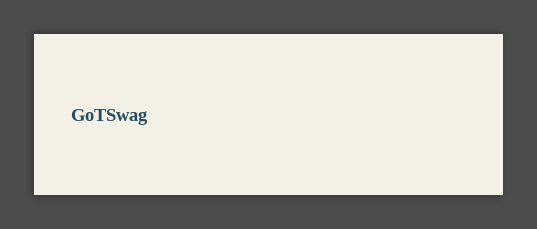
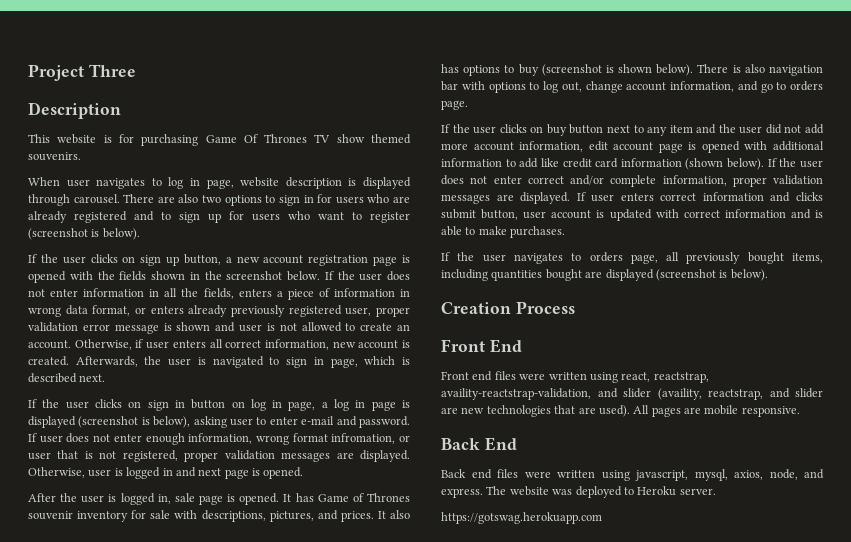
[71,109,148,125] GoTSwag -> [28,64,136,81] [28,102,121,119] [28,134,412,146] [28,152,81,161] [28,177,412,189] [28,194,411,206] [28,211,410,223] [28,228,140,240] [28,254,411,266] [28,271,410,283] [28,288,410,300] [28,305,411,317] [28,322,410,334] [28,339,410,350] [28,356,411,368] [28,373,106,383] [28,399,410,411] [28,416,410,428] [28,433,410,445] [28,450,411,462] [28,467,304,479] [28,493,411,505] [28,510,411,522] [441,64,823,76] [441,81,823,93] [441,100,468,110] [441,124,824,136] [441,141,824,153] [441,158,823,170] [441,175,823,187] [441,192,823,204] [441,209,823,221] [441,226,566,238] [441,252,823,264] [441,269,768,281] [441,301,575,314] [441,339,522,353] [441,371,709,383] [441,388,823,400] [441,405,800,417] [441,437,517,451] [441,469,824,481] [441,486,716,498] [441,512,602,524] Project Three // Description // This website is for purchasing Game Of Thrones TV show themed souvenirs. // When user navigates to log in page, website description is displayed through carousel. There are also two options to sign in for users who are already registered and to sign up for users who want to register (screenshot is below). // If the user clicks on sign up button, a new account registration page is opened with the fields shown in the screenshot below. If the user does not enter information in all the fields, enters a piece of information in wrong data format, or enters already previously registered user, proper validation error message is shown and user is not allowed to create an account. Otherwise, if user enters all correct information, new account is created. Afterwards, the user is navigated to sign in page, which is described next. // If the user clicks on sign in button on log in page, a log in page is displayed (screenshot is below), asking user to enter e-mail and password. If user does not enter enough information, wrong format infromation, or user that is not registered, proper validation messages are displayed. Otherwise, user is logged in and next page is opened. // After the user is logged in, sale page is opened. It has Game of Thrones souvenir inventory for sale with descriptions, pictures, and prices. It also has options to buy (screenshot is shown below). There is also navigation bar with options to log out, change account information, and go to orders page. // If the user clicks on buy button next to any item and the user did not add more account information, edit account page is opened with additional information to add like credit card information (shown below). If the user does not enter correct and/or complete information, proper validation messages are displayed. If user enters correct information and clicks submit button, user account is updated with correct information and is able to make purchases. // If the user navigates to orders page, all previously bought items, including quantities bought are displayed (screenshot is below). // Creation Process // Front End // Front end files were written using react, reactstrap, availity-reactstrap-validation, and slider (availity, reactstrap, and slider are new technologies that are used). All pages are mobile responsive. // Back End // Back end files were written using javascript, mysql, axios, node, and express. The website was deployed to Heroku server. // https://gotswag.herokuapp.com

